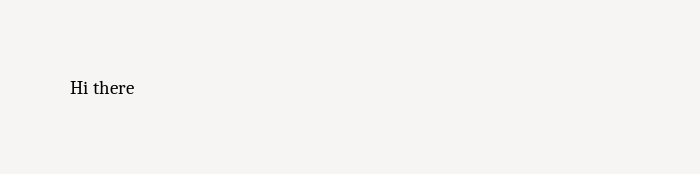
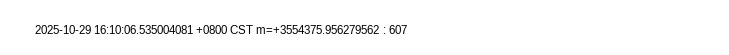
[70,80,135,94] Hi there -> [35,25,407,34] 2025-10-29 16:10:06.535004081 +0800 CST m=+3554375.956279562 : 607

